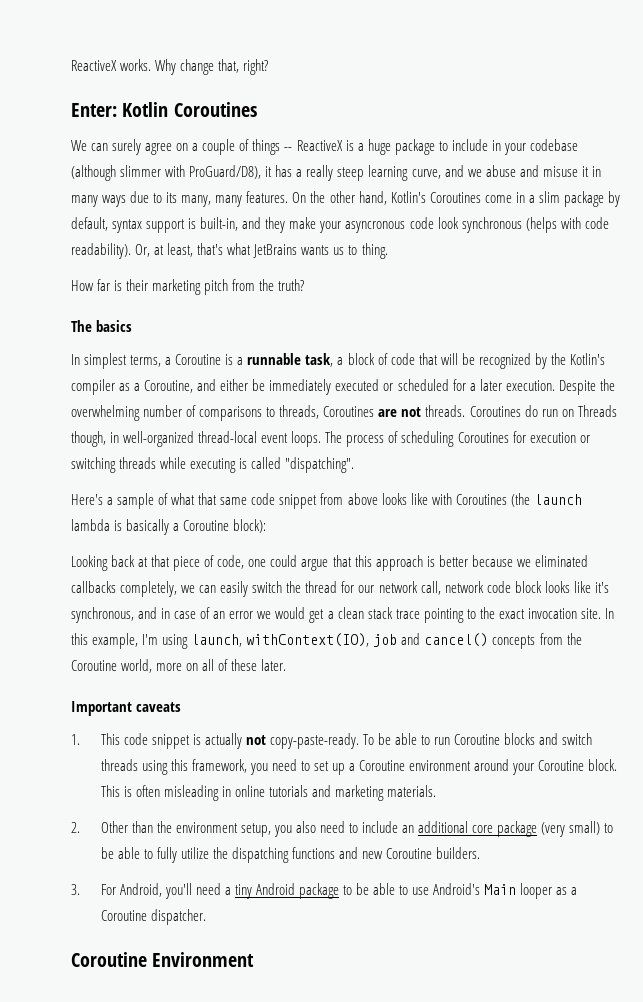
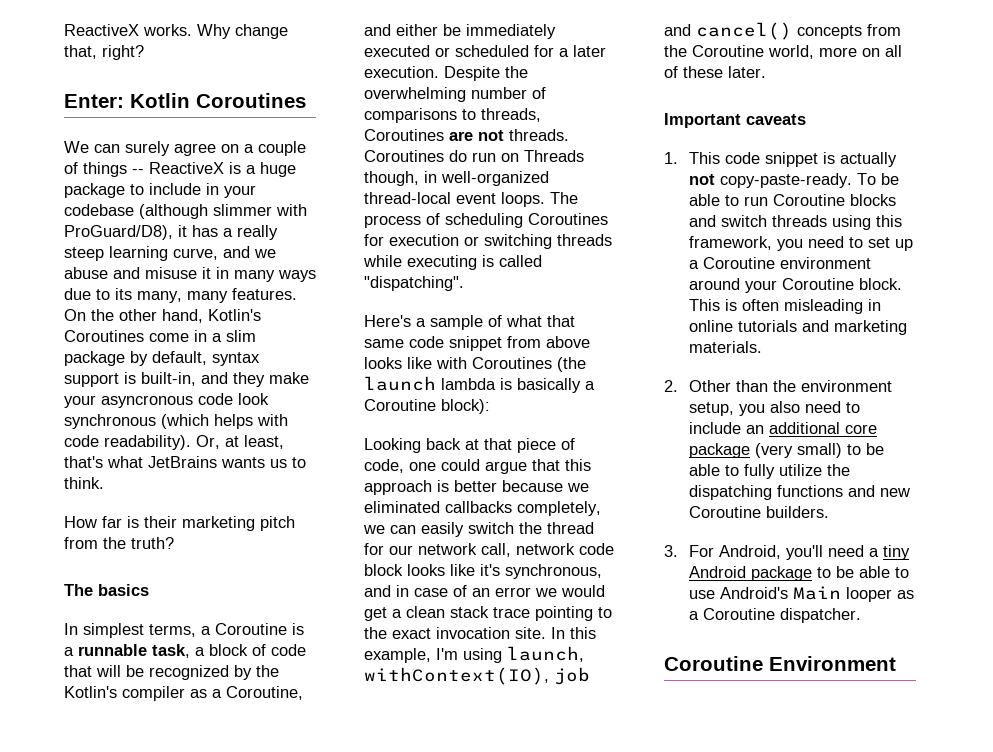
[525,217,557,233] (helps -> [161,414,253,429] (which helps
[361,243,388,259] thing. -> [64,477,104,489] think.

